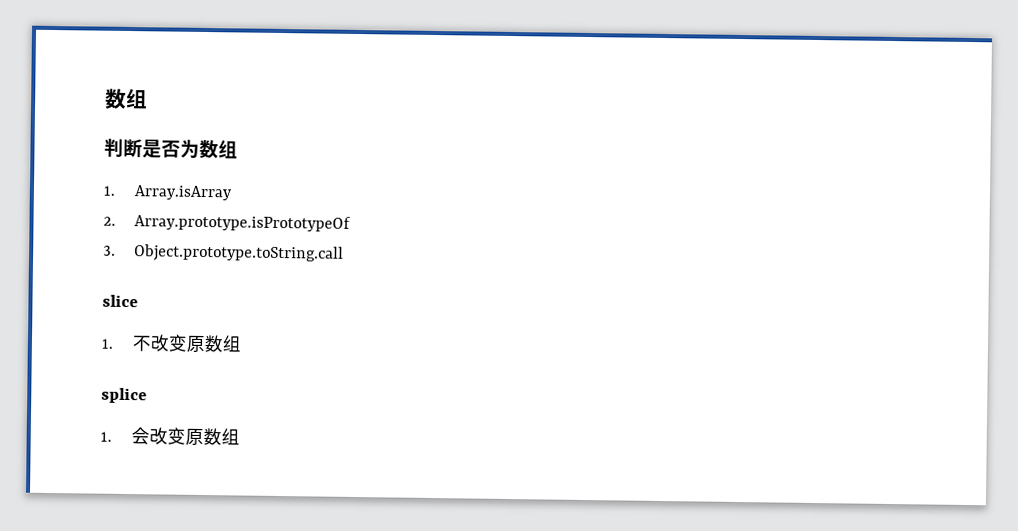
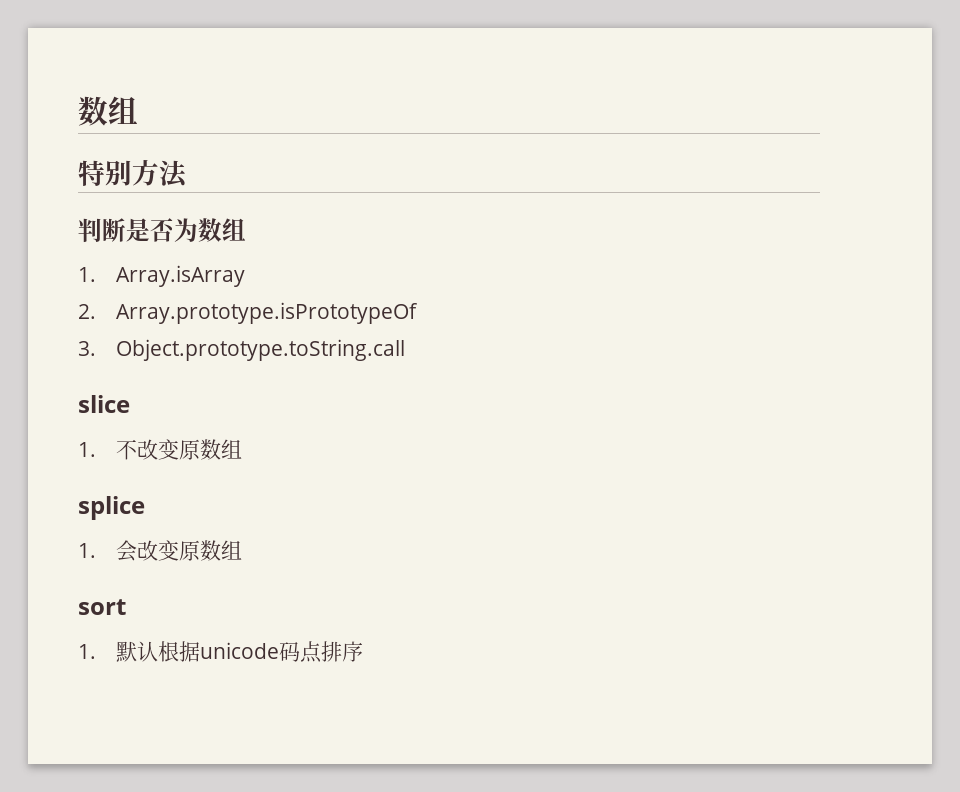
[105,88,148,110] 数组 -> [78,96,138,126] [78,159,188,188] 数组 // 特别方法
(241, 437) none -> [78,599,126,615] [78,641,363,663] // sort // 1.默认根据unicode码点排序

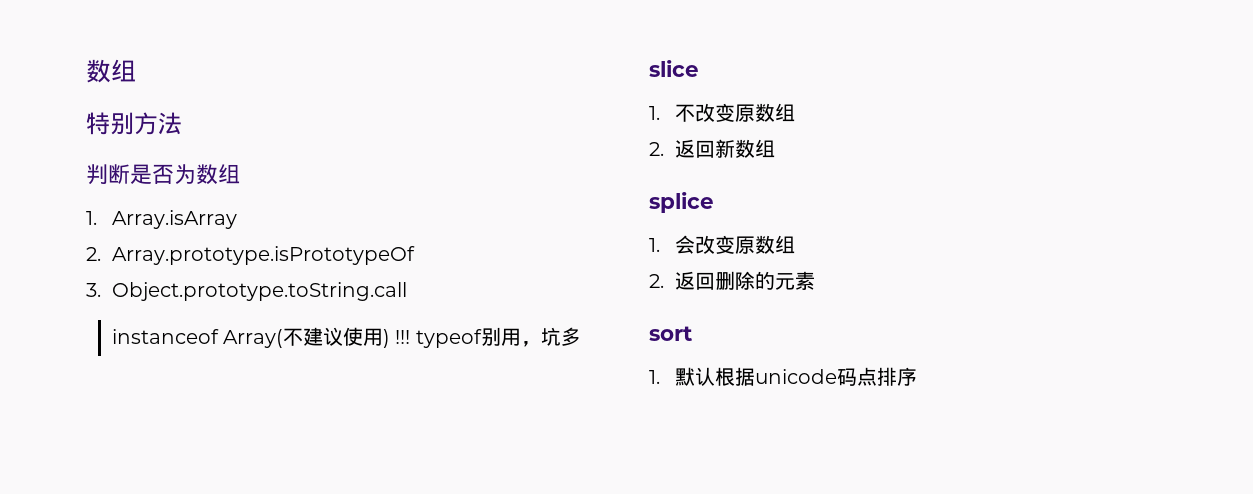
(405, 350) none -> [111,327,581,348] // instanceof Array(不建议使用) !!! typeof别用，坑多
(242, 449) none -> [649,139,775,158] // 2.返回新数组
(242, 550) none -> [649,271,815,290] // 2.返回删除的元素

